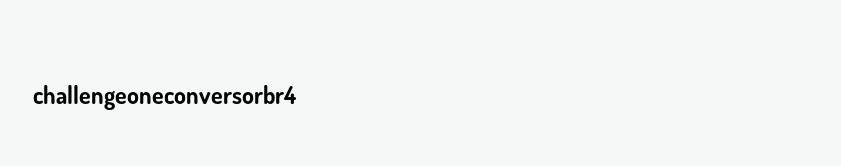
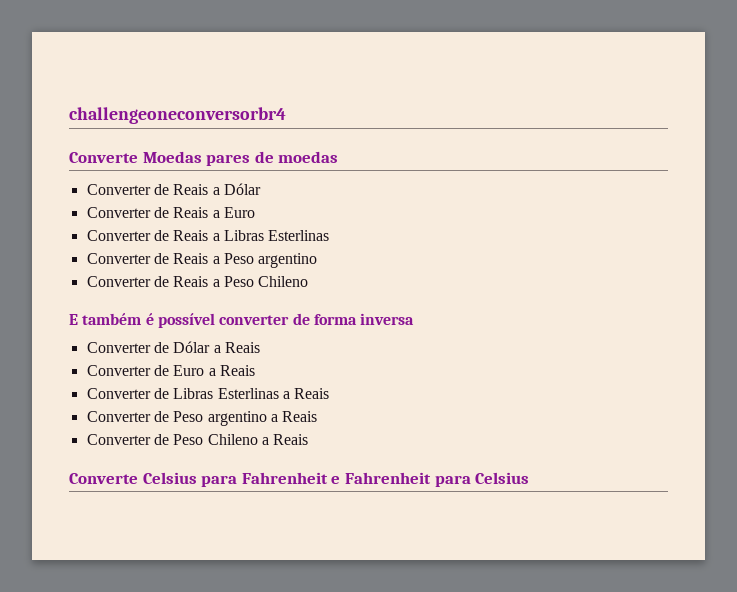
(297, 97) none -> [69,151,339,166] [86,183,261,195] [86,207,255,218] [86,230,330,241] [86,253,318,268] [86,276,309,287] [69,313,415,328] [86,341,260,353] [86,365,255,376] [86,388,330,399] [86,411,318,426] [86,434,309,445] [69,472,530,487] // Converte Moedas pares de moedas // Converter de Reais a Dólar // Converter de Reais a Euro // Converter de Reais a Libras Esterlinas // Converter de Reais a Peso argentino // Converter de Reais a Peso Chileno // E também é possível converter de forma inversa // Converter de Dólar a Reais // Converter de Euro a Reais // Converter de Libras Esterlinas a Reais // Converter de Peso argentino a Reais // Converter de Peso Chileno a Reais // Converte Celsius para Fahrenheit e Fahrenheit para Celsius

